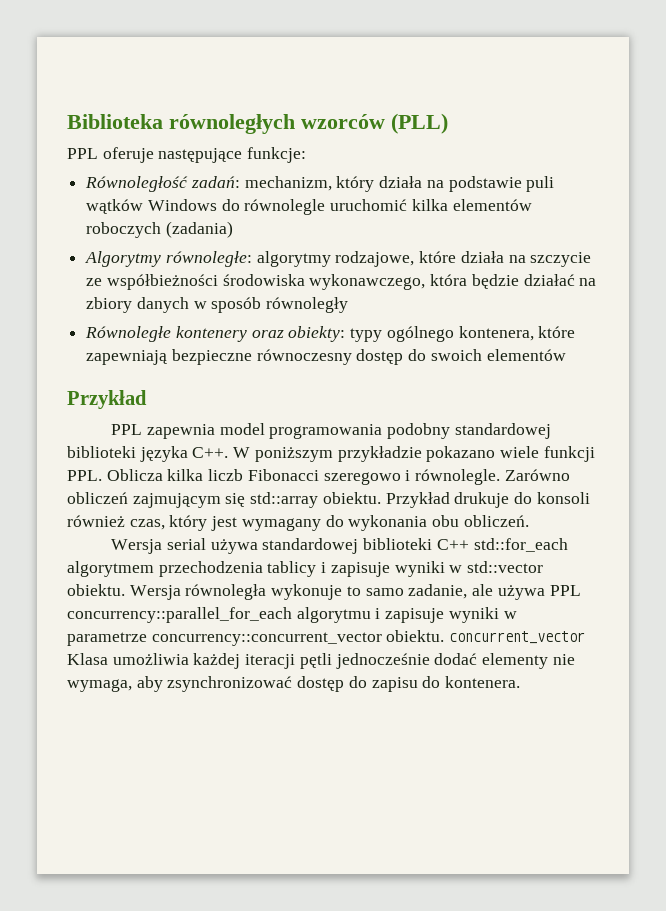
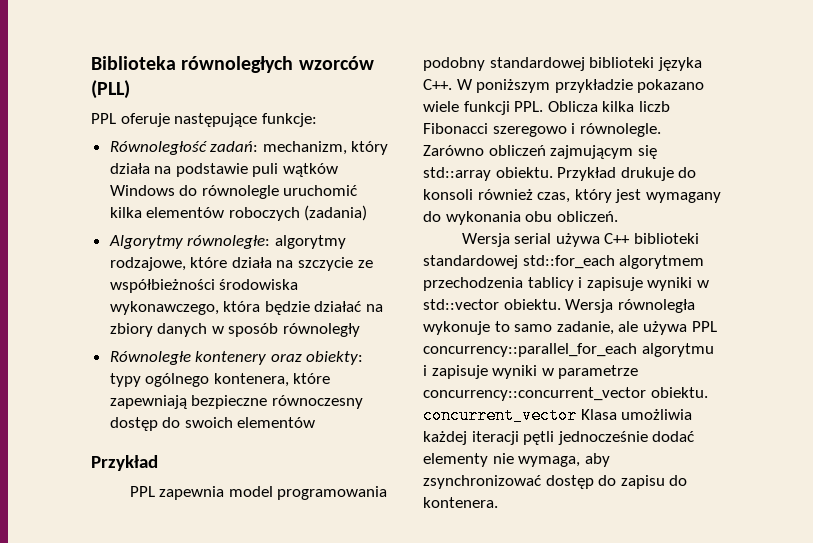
[262,538,469,554] standardowej biblioteki C++ -> [604,233,699,244] [423,255,518,269] C++ biblioteki standardowej

